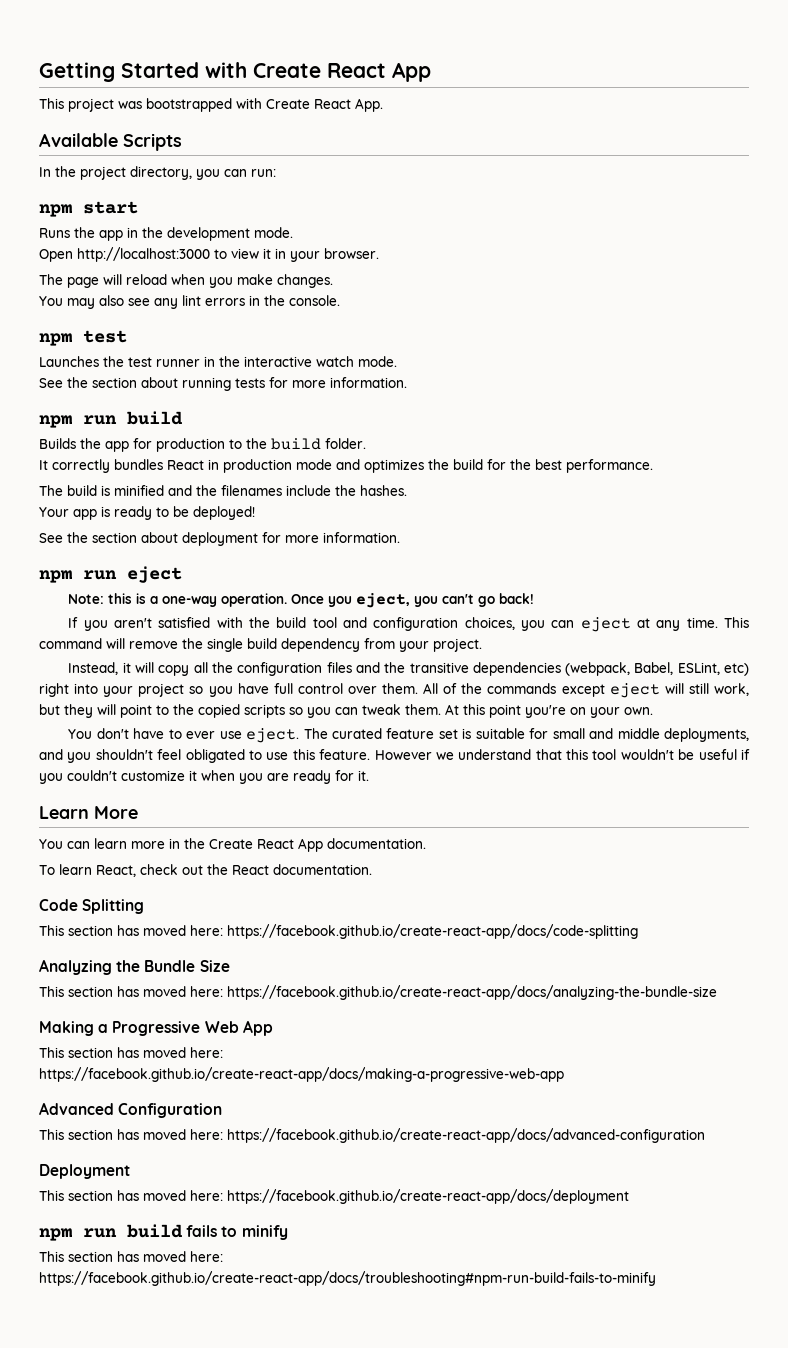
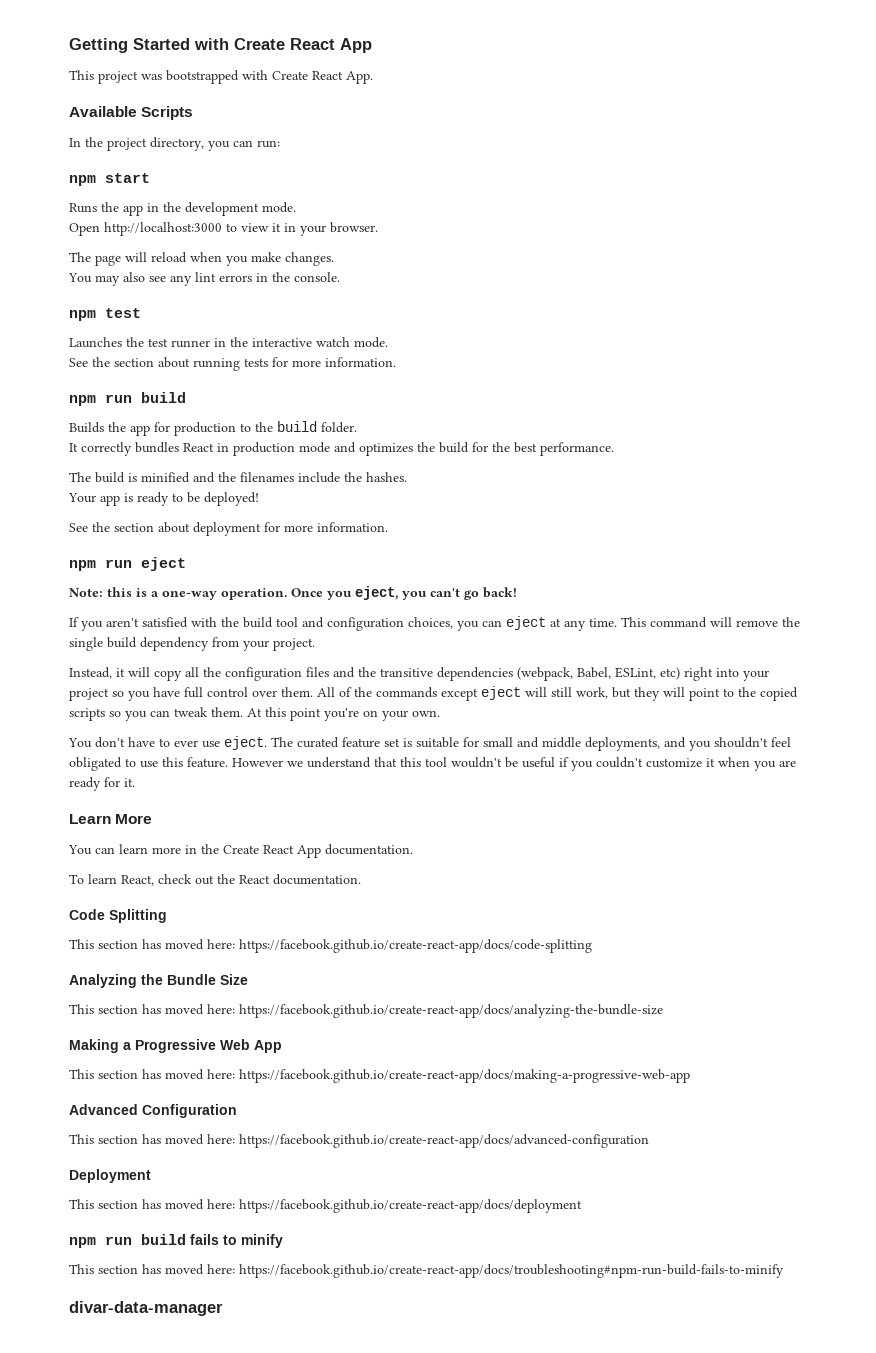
(656, 1278) none -> [69,1301,223,1316] // divar-data-manager

